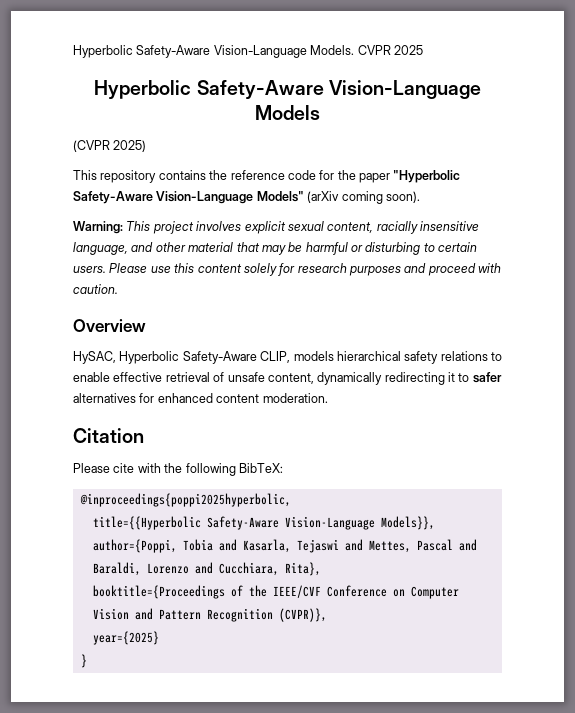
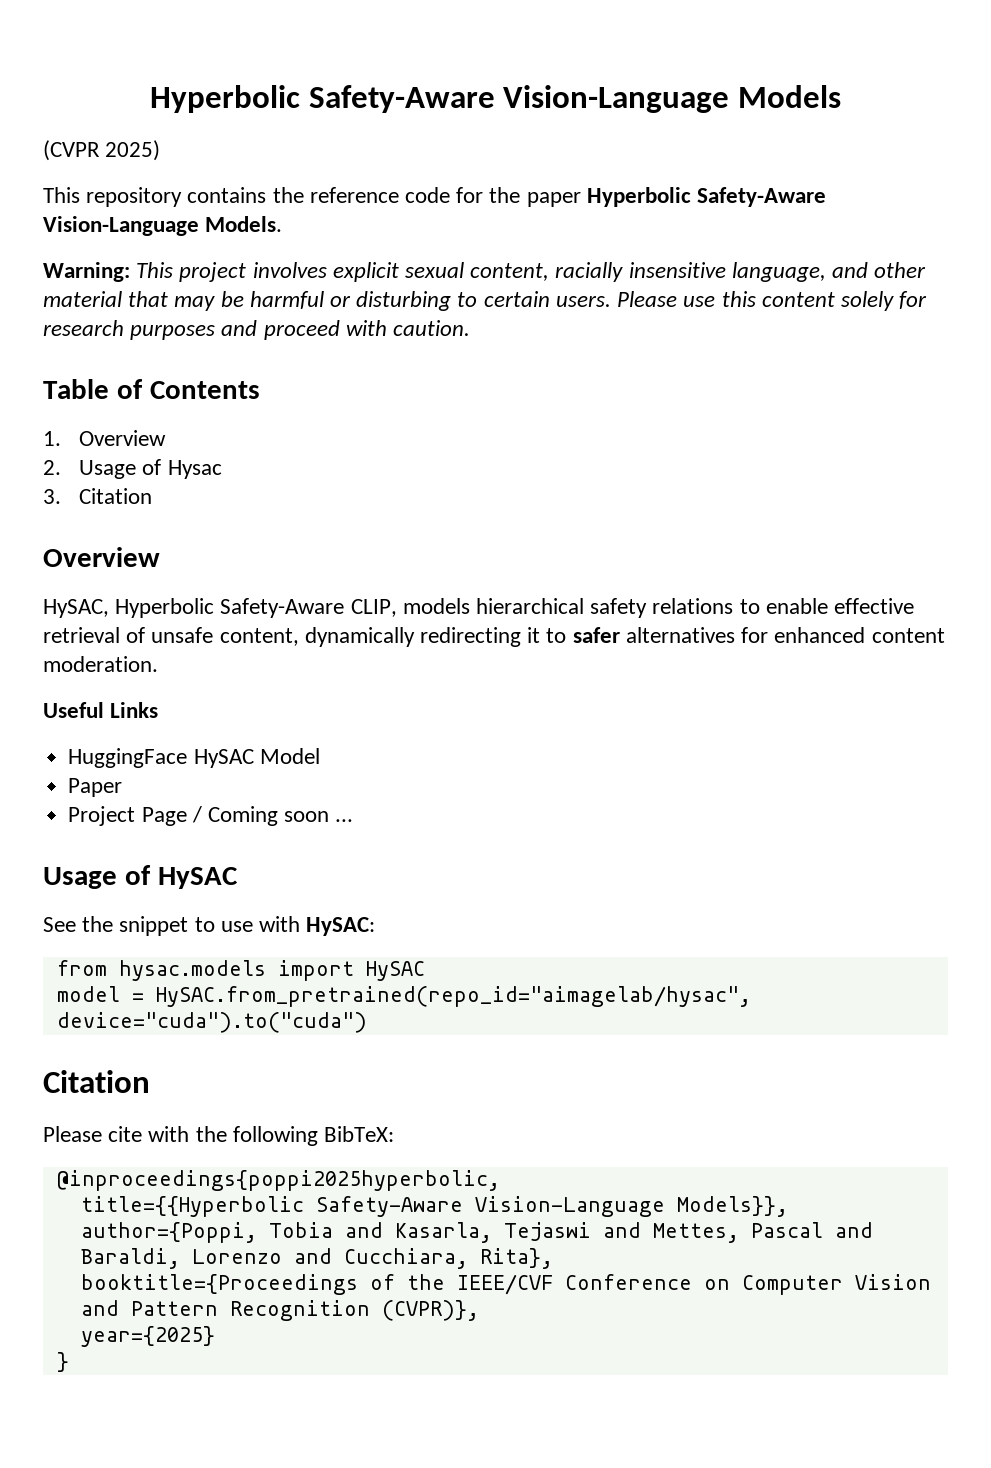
[73,45,423,58] [94,80,481,99] Hyperbolic Safety-Aware Vision-Language Models. CVPR 2025 // Hyperbolic Safety-Aware Vision-Language -> [149,85,730,113] Hyperbolic Safety-Aware Vision-Language
[393,170,461,183] [73,191,420,204] "Hyperbolic Safety-Aware Vision-Language Models" (arXiv coming soon). -> [586,187,827,207] [43,216,283,236] Hyperbolic Safety-Aware Vision-Language Models.
(118, 289) none -> [43,379,260,399] [43,430,167,446] [43,459,222,479] [43,488,153,504] // Table of Contents // 1. Overview // 2. Usage of Hysac // 3. Citation
(328, 398) none -> [43,702,159,718] [68,748,320,768] [68,778,123,797] [68,806,354,826] [43,865,238,889] [43,916,376,936] [56,960,425,981] [56,986,751,1007] [56,1012,367,1033] // Useful Links // HuggingFace HySAC Model // Paper // Project Page / Coming soon ... // Usage of HySAC // See the snippet to use with HySAC: // from hysac.models import HySAC // model = HySAC.from_pretrained(repo_id="aimagelab/hysac", device="cuda").to("cuda")

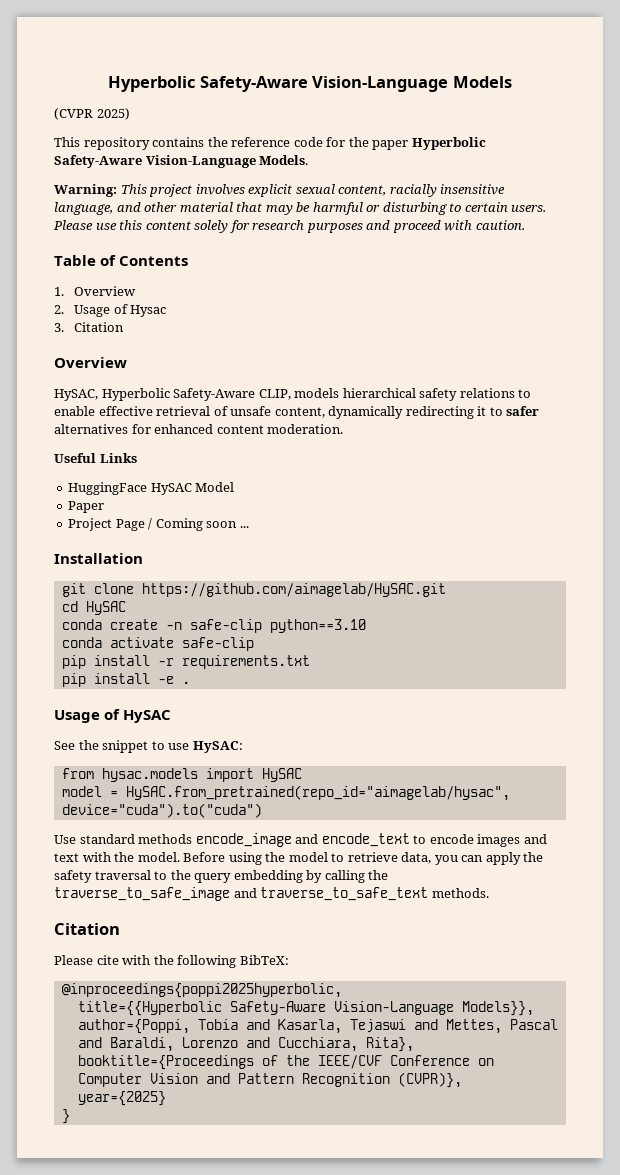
(354, 820) none -> [54,553,143,564] [61,583,446,597] [61,601,126,615] [61,619,366,633] [61,637,254,651] [61,655,310,669] [61,673,190,687] // Installation // git clone https://github.com/aimagelab/HySAC.git // cd HySAC // conda create -n safe-clip python==3.10 // conda activate safe-clip // pip install -r requirements.txt // pip install -e .
[259,916,301,932] with -> (190, 746) none
(367, 1022) none -> [54,833,547,847] [54,852,544,865] [54,870,389,883] [54,887,489,901] // Use standard methods encode_image and encode_text to encode images and text with the model. Before using the model to retrieve data, you can apply the safety traversal to the query embedding by calling the traverse_to_safe_image and traverse_to_safe_text methods.

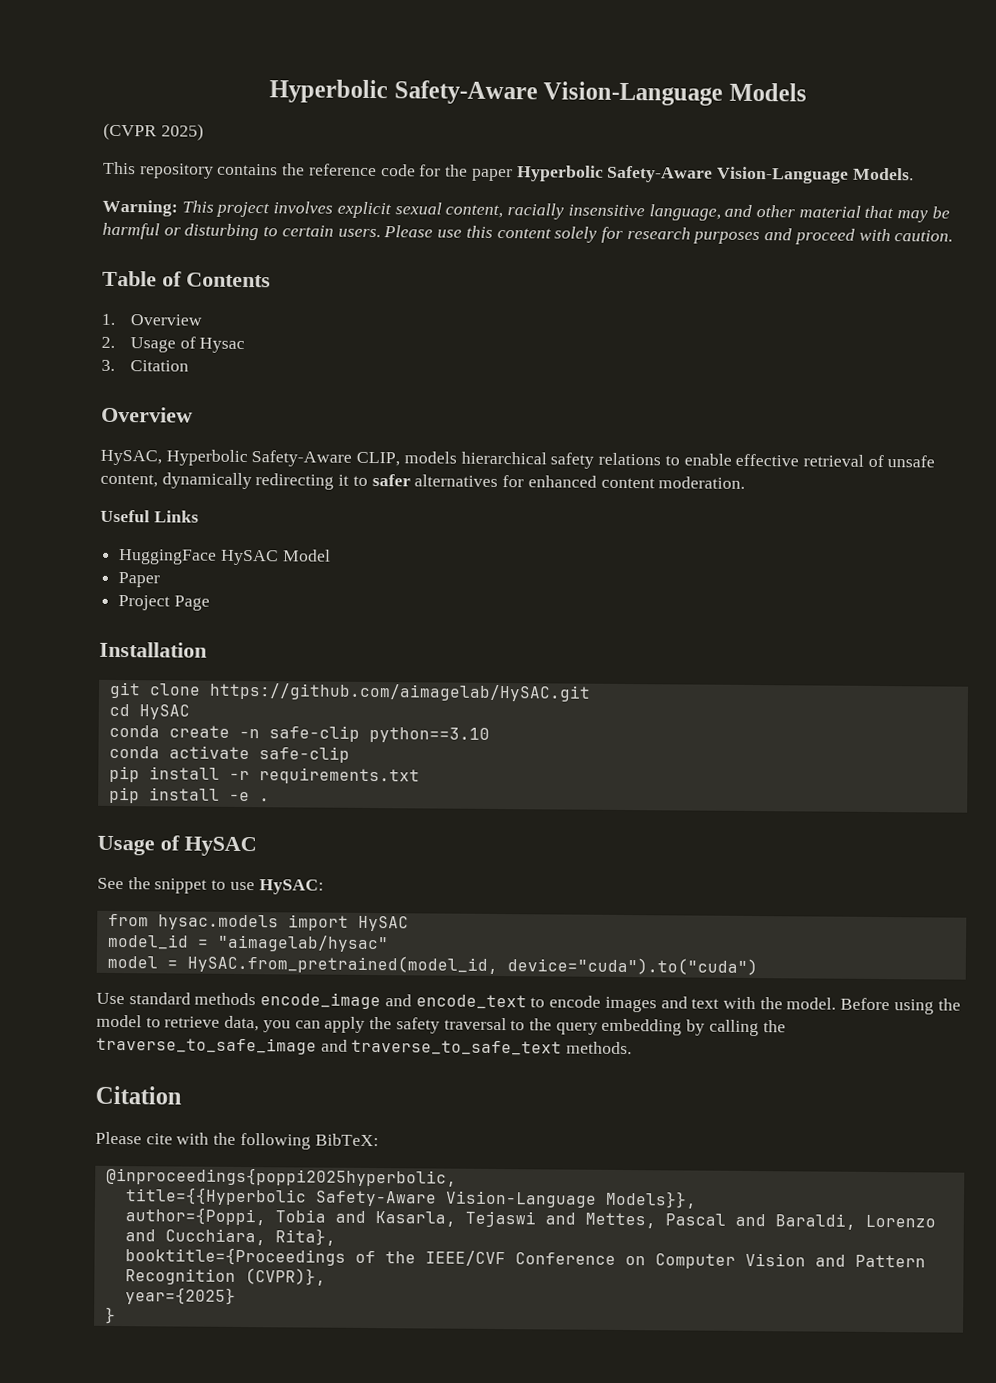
[148,518,249,531] / Coming soon ... -> (210, 603) none
(302, 775) none -> [106,933,389,953] // model_id = "aimagelab/hysac"
[125,785,510,801] HySAC.from_pretrained(repo_id="aimagelab/hysac", -> [186,954,498,975] HySAC.from_pretrained(model_id,

